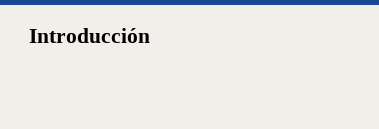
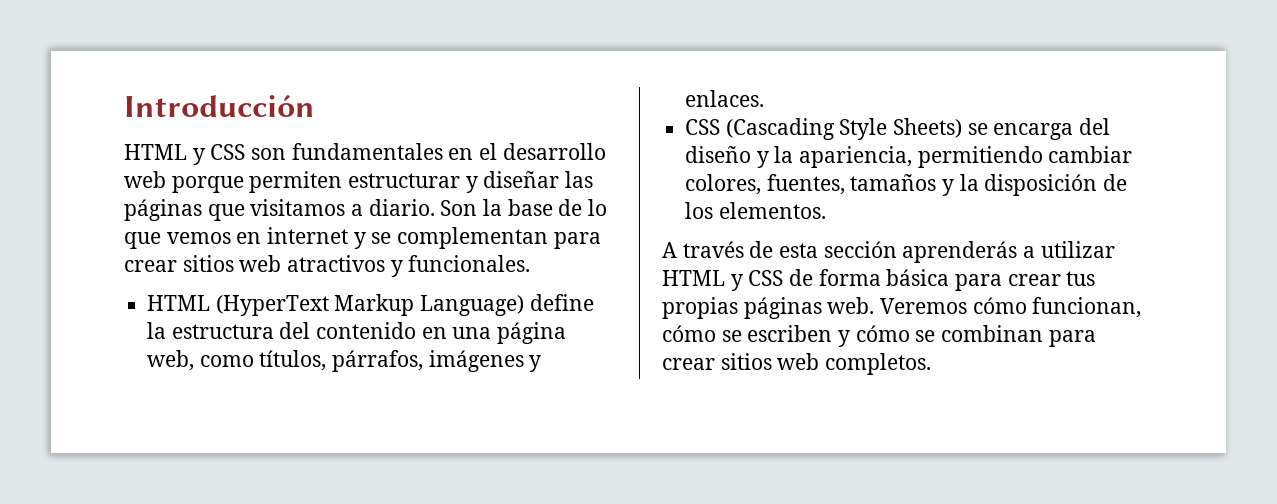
(150, 35) none -> [124,143,606,165] [124,171,594,193] [124,199,608,221] [124,227,601,249] [124,255,531,277] [147,294,594,316] [147,322,567,344] [147,350,542,372] [685,90,765,107] [685,118,1111,140] [685,146,1133,168] [685,174,1128,196] [685,202,826,219] [662,241,1115,263] [662,269,1096,291] [662,297,1142,319] [662,325,1096,347] [662,353,932,375] // HTML y CSS son fundamentales en el desarrollo web porque permiten estructurar y diseñar las páginas que visitamos a diario. Son la base de lo que vemos en internet y se complementan para crear sitios web atractivos y funcionales. // HTML (HyperText Markup Language) define la estructura del contenido en una página web, como títulos, párrafos, imágenes y enlaces. // CSS (Cascading Style Sheets) se encarga del diseño y la apariencia, permitiendo cambiar colores, fuentes, tamaños y la disposición de los elementos. // A través de esta sección aprenderás a utilizar HTML y CSS de forma básica para crear tus propias páginas web. Veremos cómo funcionan, cómo se escriben y cómo se combinan para crear sitios web completos.

